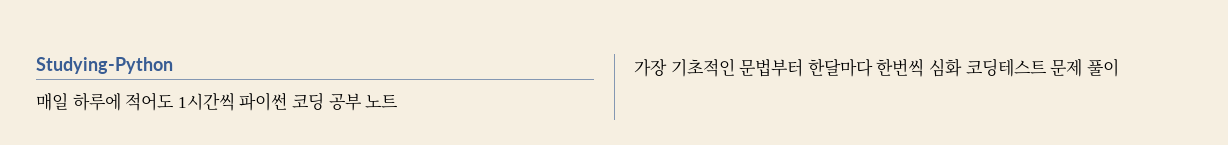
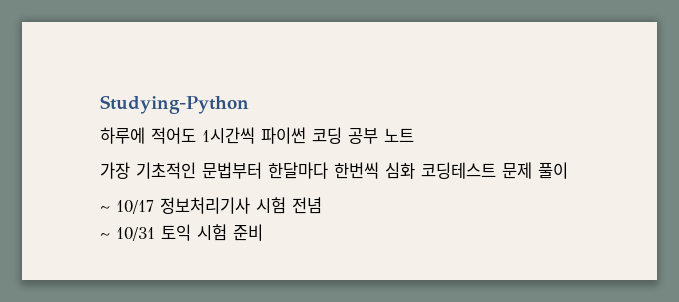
[36,93,68,111] 매일 -> (249, 104) none
(1119, 67) none -> [100,197,322,214] [100,224,263,241] // ~ 10/17 정보처리기사 시험 전념 // ~ 10/31 토익 시험 준비

